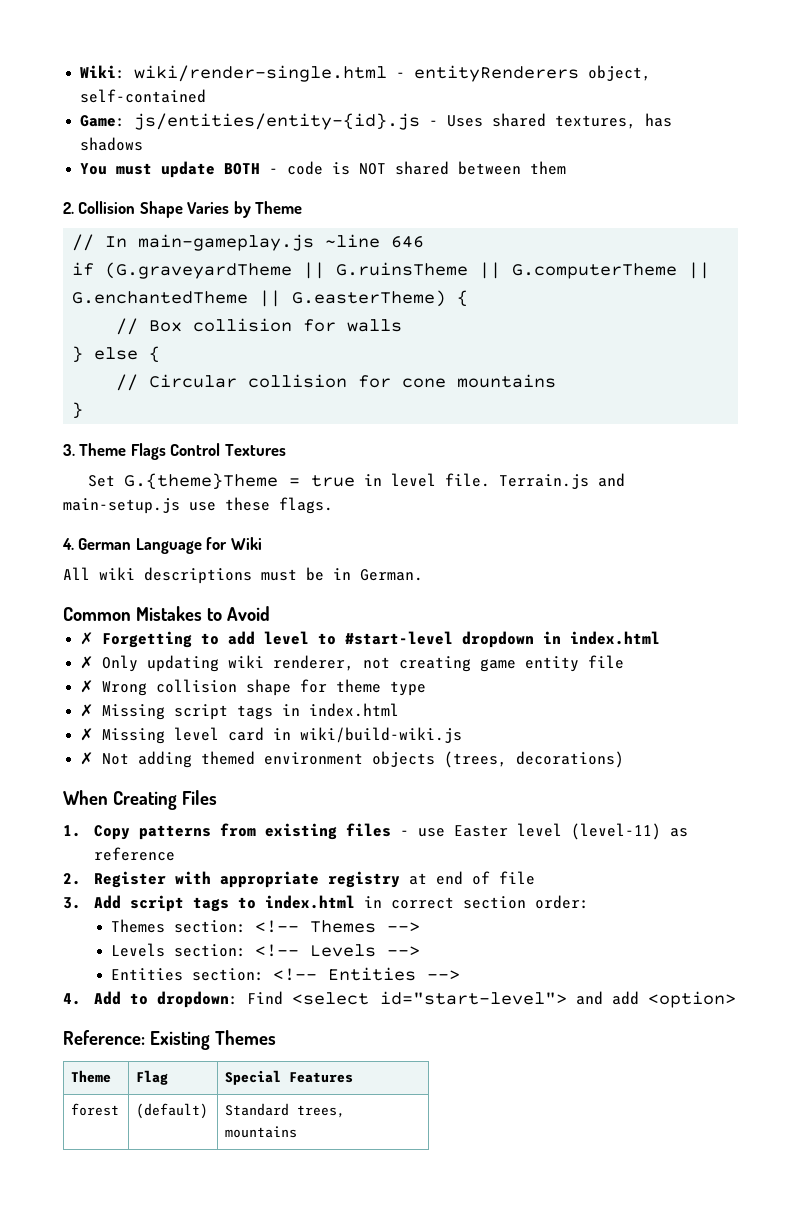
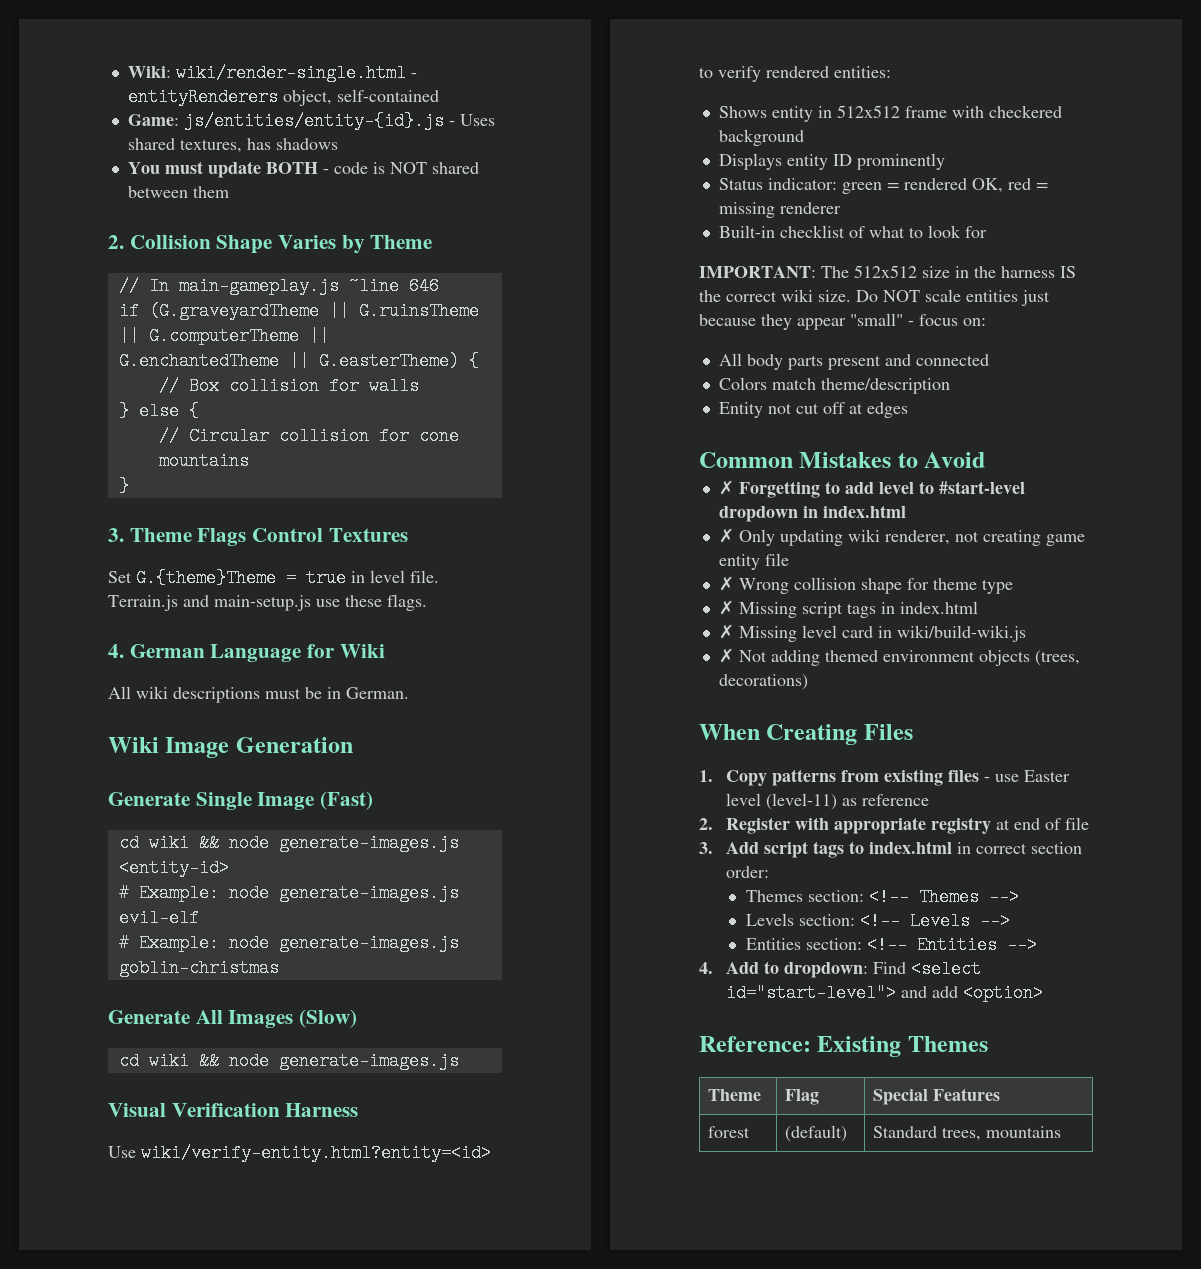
(423, 575) none -> [108,737,353,758] [108,791,374,810] [118,834,459,852] [118,859,229,877] [118,884,459,902] [118,909,199,927] [118,934,459,952] [118,959,279,977] [108,1009,358,1028] [118,1052,459,1070] [108,1103,359,1117] [108,1144,491,1162] [699,66,891,82] [718,105,1062,122] [718,129,804,146] [718,153,945,170] [718,178,1048,194] [718,202,841,218] [718,225,987,238] [699,265,1076,278] [699,289,1050,306] [699,313,986,330] [718,353,989,370] [718,377,950,394] [718,402,908,418] // Wiki Image Generation // Generate Single Image (Fast) // cd wiki && node generate-images.js <entity-id> // # Example: node generate-images.js evil-elf // # Example: node generate-images.js goblin-christmas // Generate All Images (Slow) // cd wiki && node generate-images.js // Visual Verification Harness // Use wiki/verify-entity.html?entity=<id> to verify rendered entities: // Shows entity in 512x512 frame with checkered background // Displays entity ID prominently // Status indicator: green = rendered OK, red = missing renderer // Built-in checklist of what to look for // IMPORTANT: The 512x512 size in the harness IS the correct wiki size. Do NOT scale entities just because they appear "small" - focus on: // All body parts present and connected // Colors match theme/description // Entity not cut off at edges

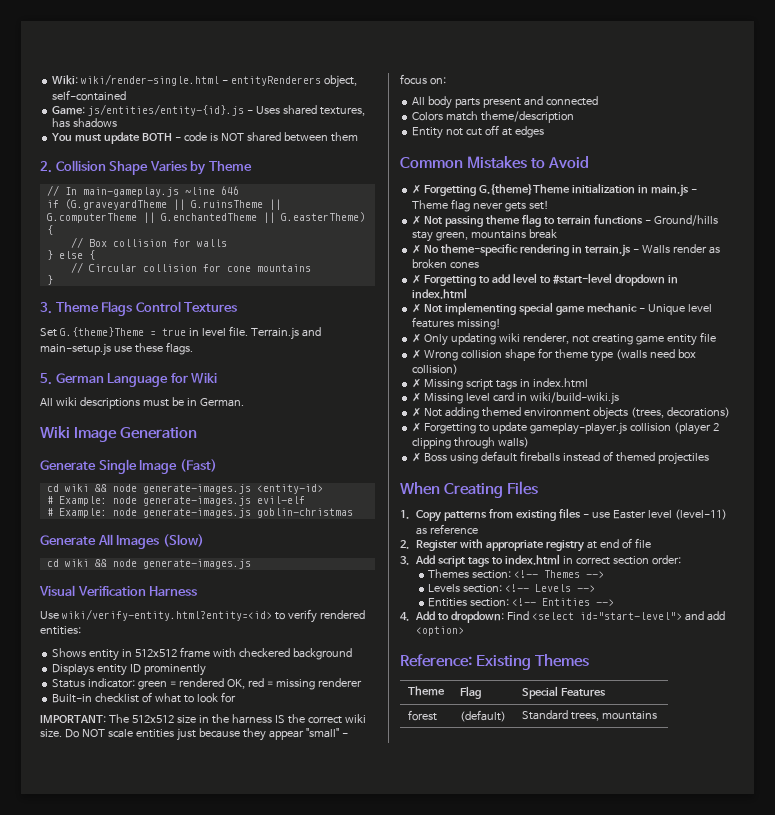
[108,644,124,658] 4. -> [40,373,52,385] 5.
(986, 460) none -> [412,183,697,197] [412,199,549,212] [412,214,718,227] [412,229,558,242] [412,244,720,257] [412,259,480,269] // ✗ Forgetting G.{theme}Theme initialization in main.js - Theme flag never gets set! // ✗ Not passing theme flag to terrain functions - Ground/hills stay green, mountains break // ✗ No theme-specific rendering in terrain.js - Walls render as broken cones
(906, 511) none -> [412,302,712,315] [412,317,502,330] // ✗ Not implementing special game mechanic - Unique level features missing!
(1013, 586) none -> [615,349,696,360] [412,364,459,375] (walls need box collision)
(808, 682) none -> [412,422,719,435] [412,437,530,449] [412,451,709,465] // ✗ Forgetting to update gameplay-player.js collision (player 2 clipping through walls) // ✗ Boss using default fireballs instead of themed projectiles

